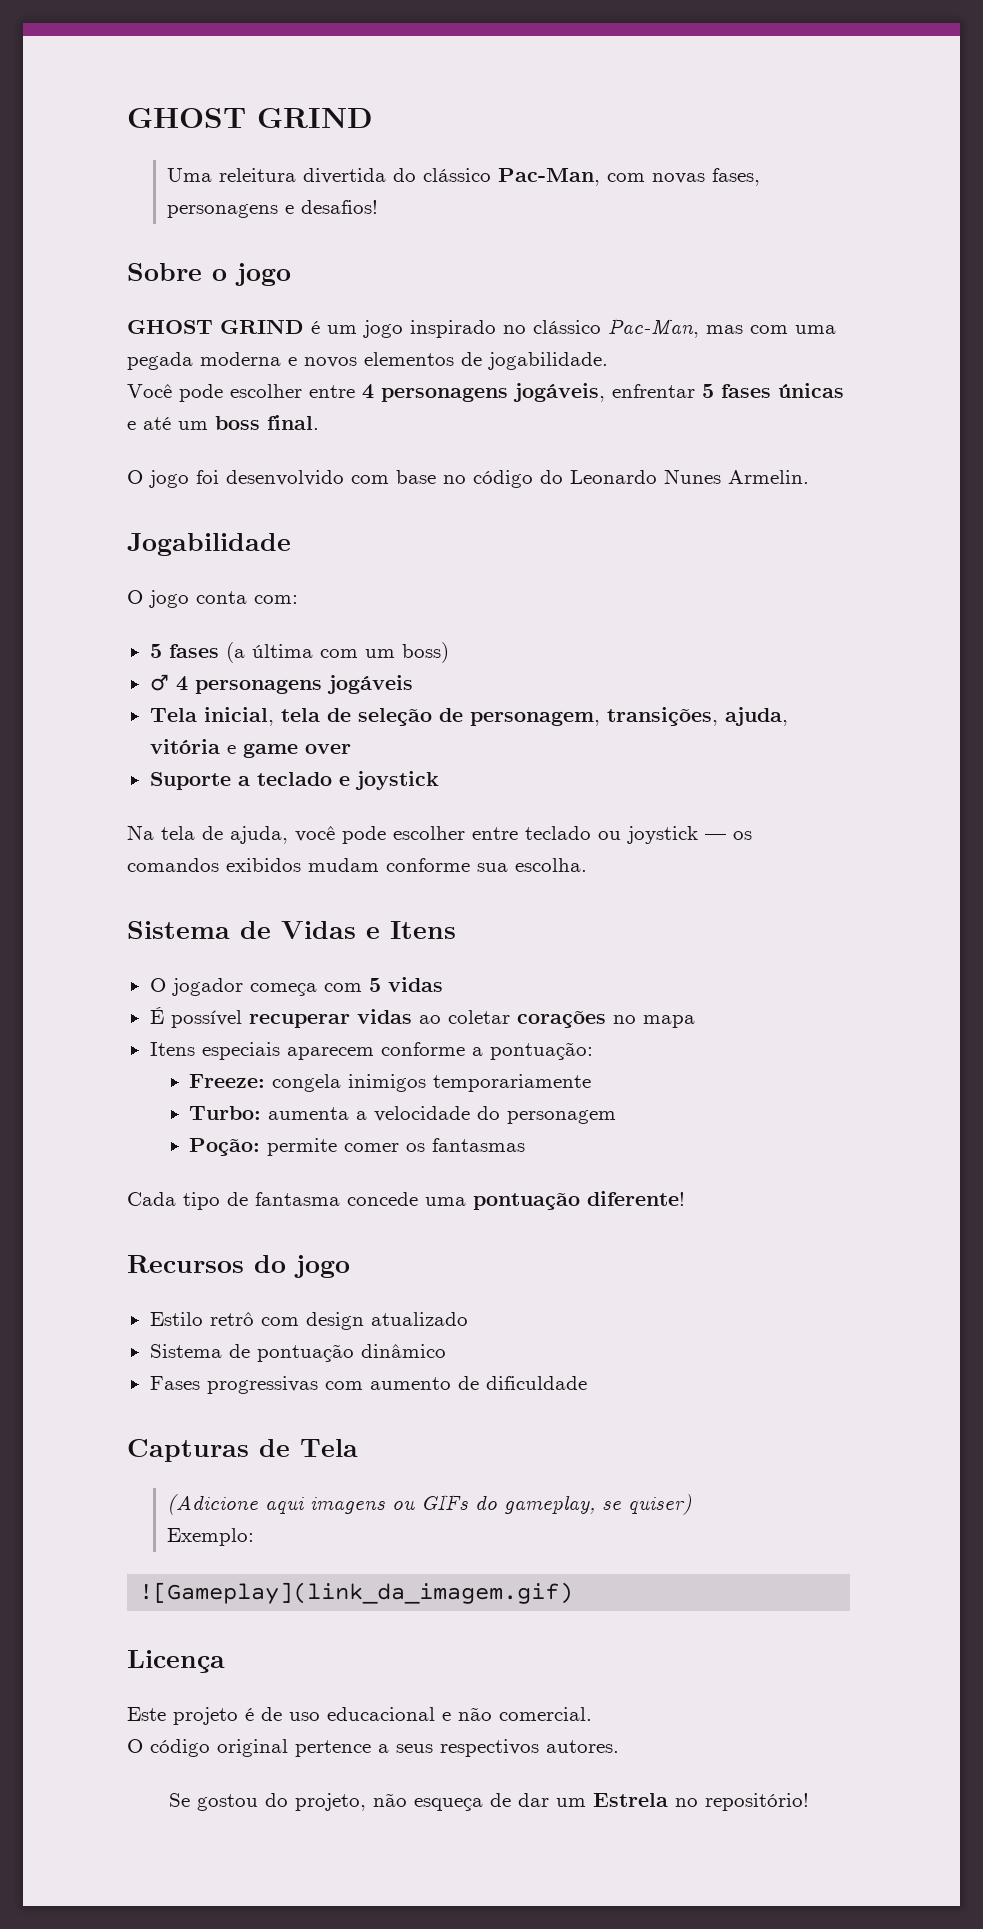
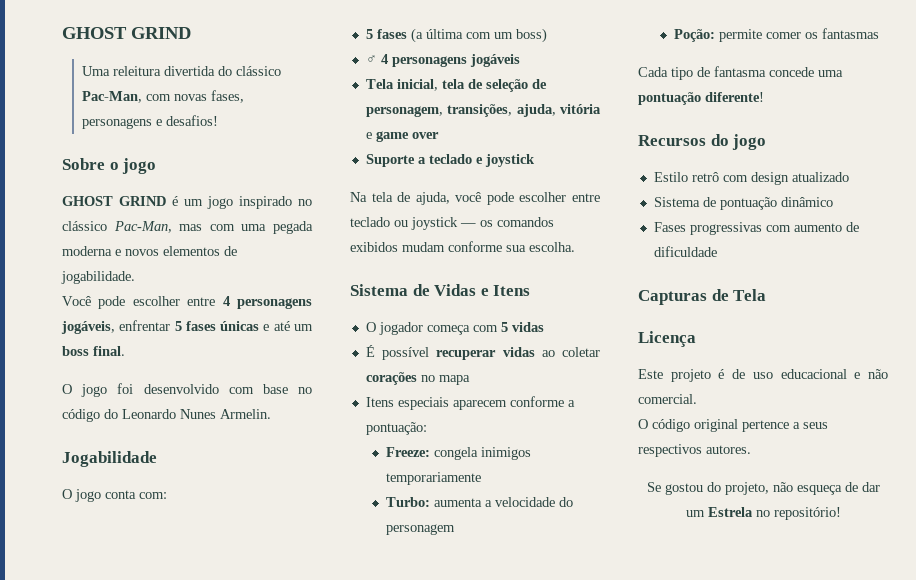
[166,1494,692,1515] [166,1528,254,1546] [139,1582,574,1604] // (Adicione aqui imagens ou GIFs do gameplay, se quiser) // Exemplo: // ![Gameplay](link_da_imagem.gif) -> (767, 295) none

